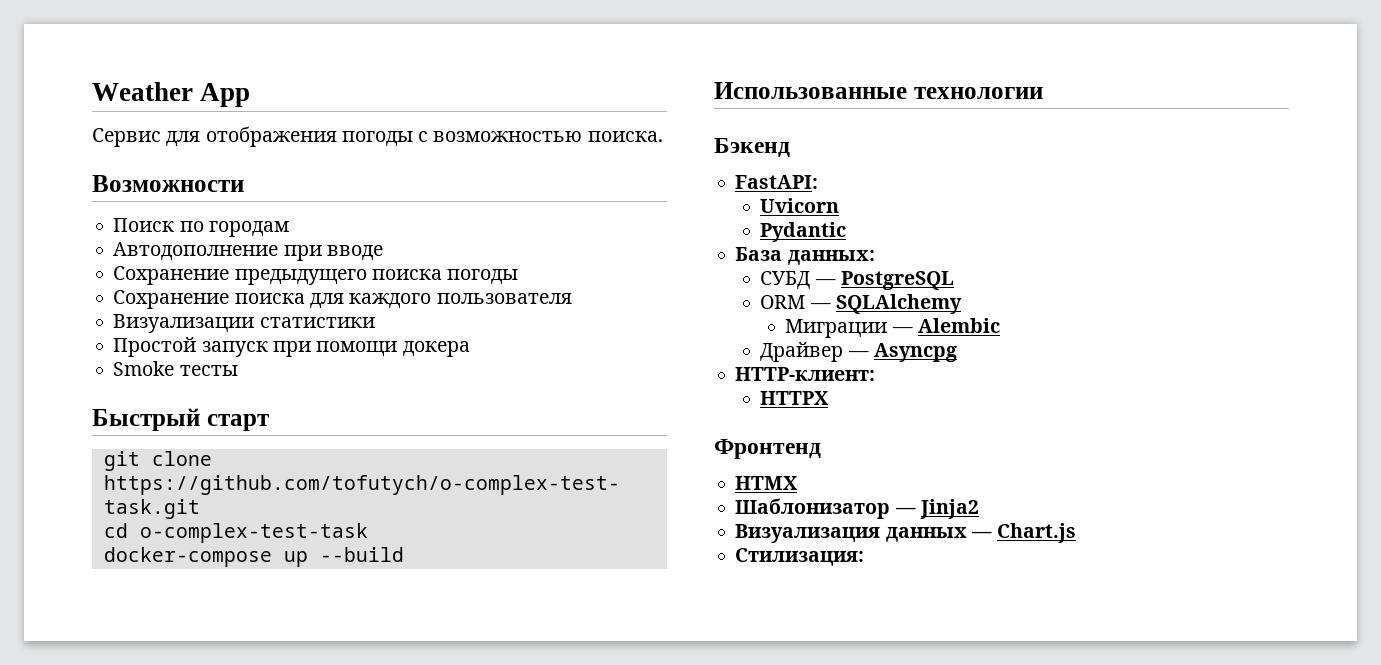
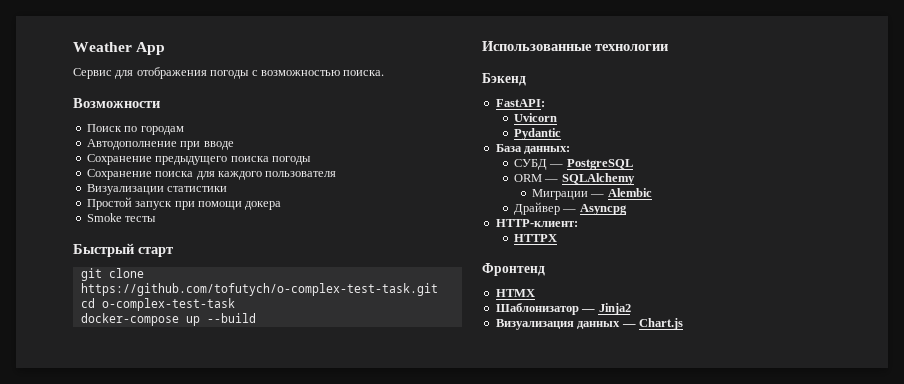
[735,548,865,566] // Стилизация: -> (683, 324) none

